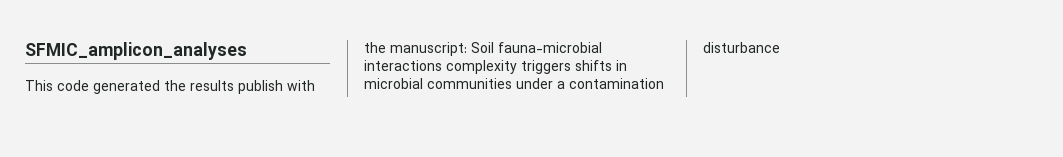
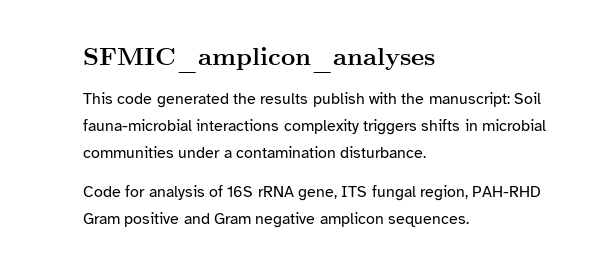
[703,42,780,53] disturbance -> [340,146,427,158] [83,185,542,201] [83,212,469,228] disturbance. // Code for analysis of 16S rRNA gene, ITS fungal region, PAH-RHD Gram positive and Gram negative amplicon sequences.

